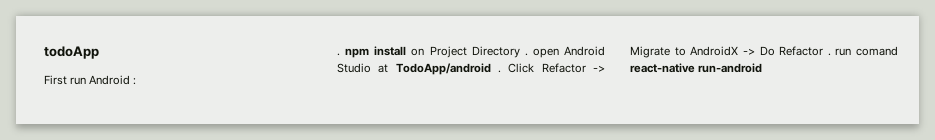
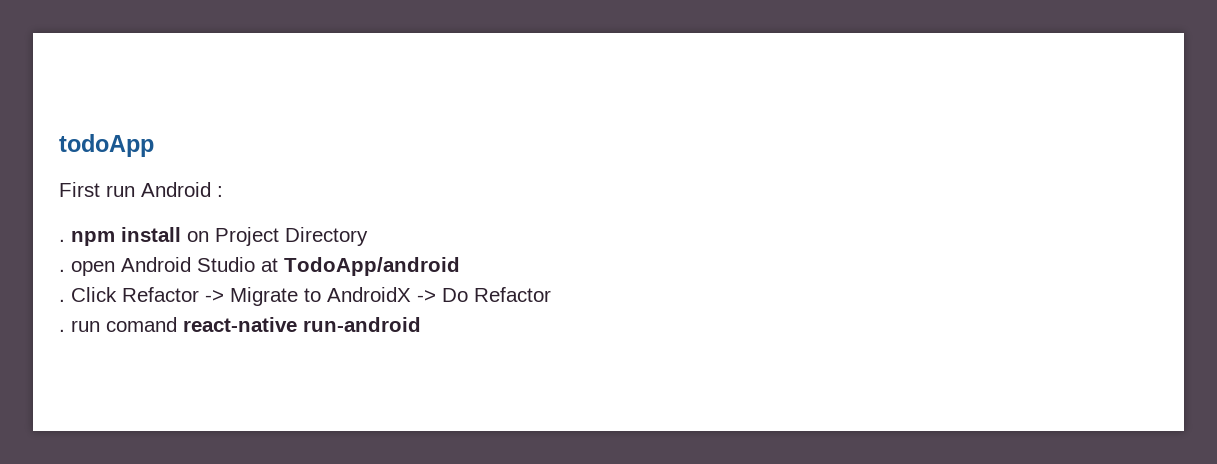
(520, 52) none -> (368, 236) //
(491, 69) none -> (460, 266) //
(824, 51) none -> (551, 294) //

